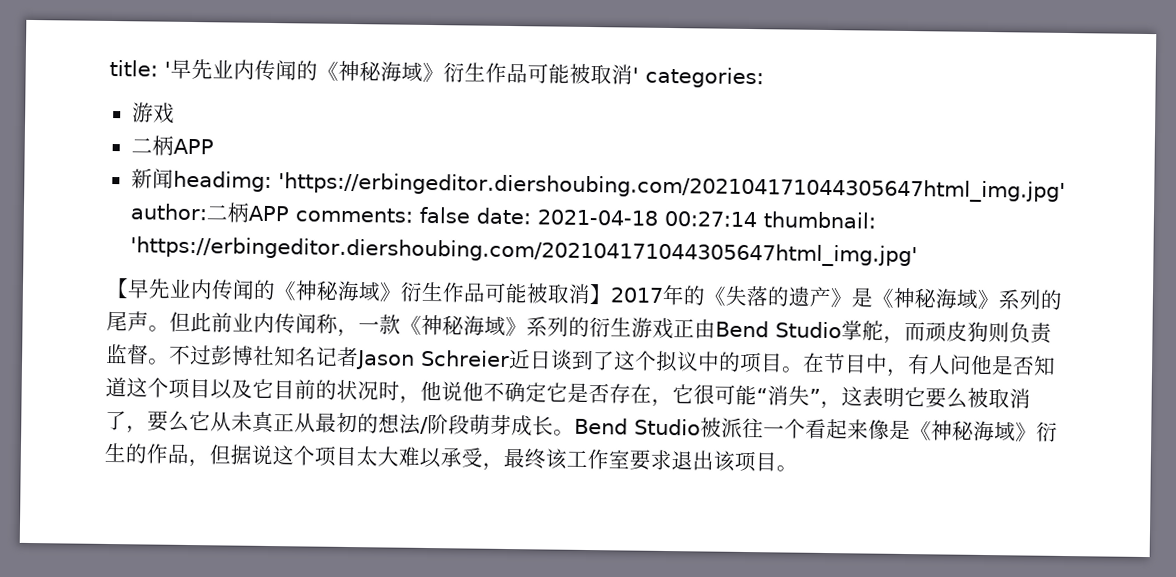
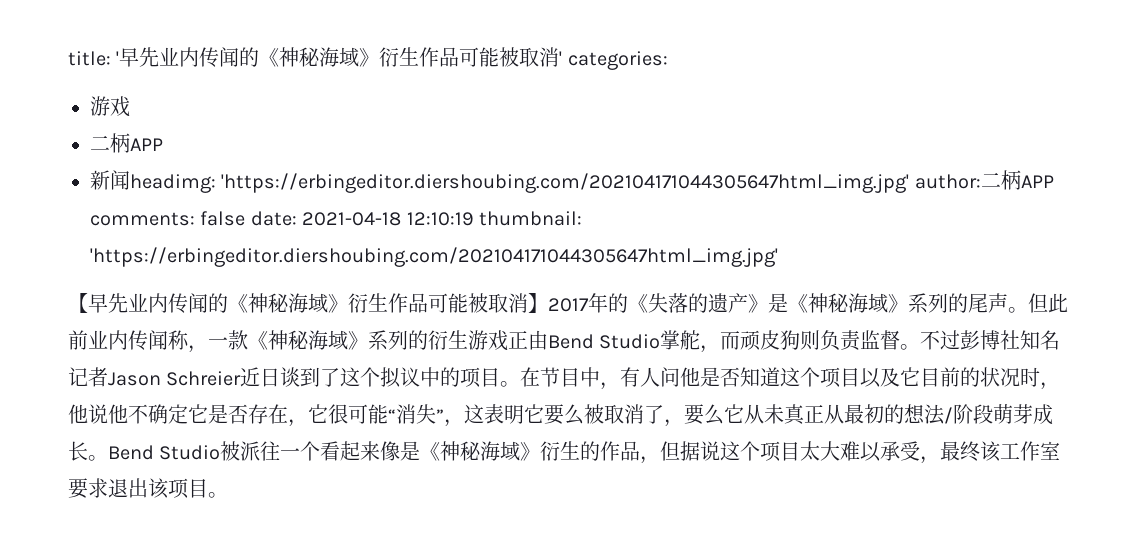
[663,210,757,228] 00:27:14 -> [406,212,474,226] 12:10:19

